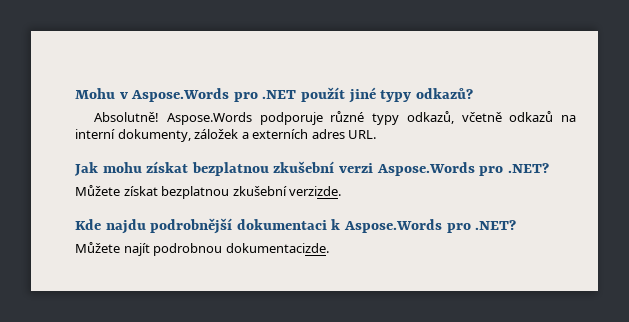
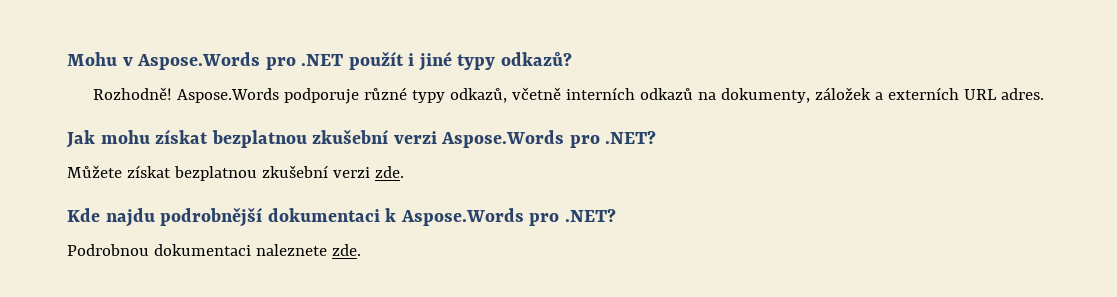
(345, 94) none -> [408,53,415,66] i
[94,112,160,122] Absolutně! -> [92,87,172,100] Rozhodně!
(502, 117) none -> [565,87,635,100] interních
[75,129,115,139] interní -> (716, 96) none
[311,129,377,139] adres URL. -> [963,88,1044,100] URL adres.
[289,186,342,196] verzizde. -> [332,166,404,178] verzi zde.
[75,242,329,256] Můžete najít podrobnou dokumentacizde. -> [67,244,361,256] Podrobnou dokumentaci naleznete zde.

